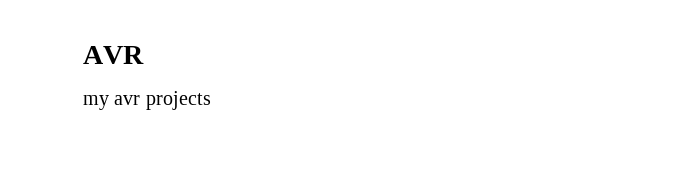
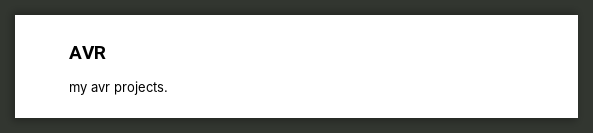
[145,91,211,110] projects -> [114,81,168,95] projects.

